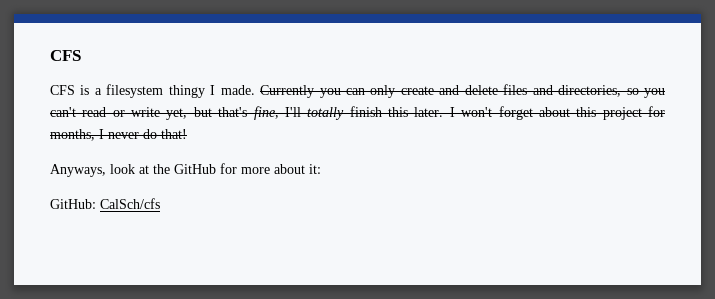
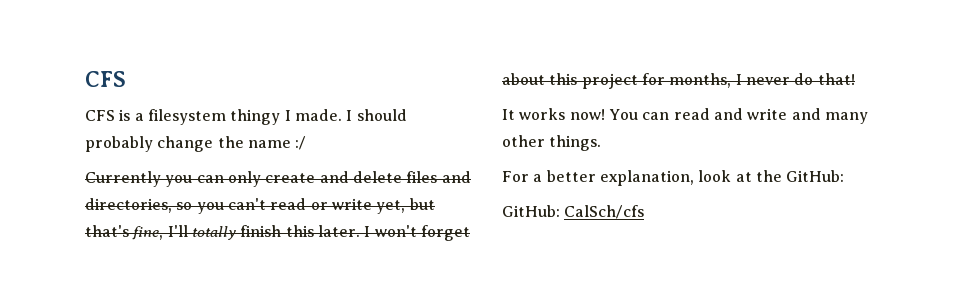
(255, 90) none -> [346,109,407,121] [85,136,307,152] I should probably change the name :/ //
[50,163,321,177] Anyways, look at the GitHub for more about it: -> [502,108,868,124] [502,135,602,151] [502,170,845,186] It works now! You can read and write and many other things. // For a better explanation, look at the GitHub:

